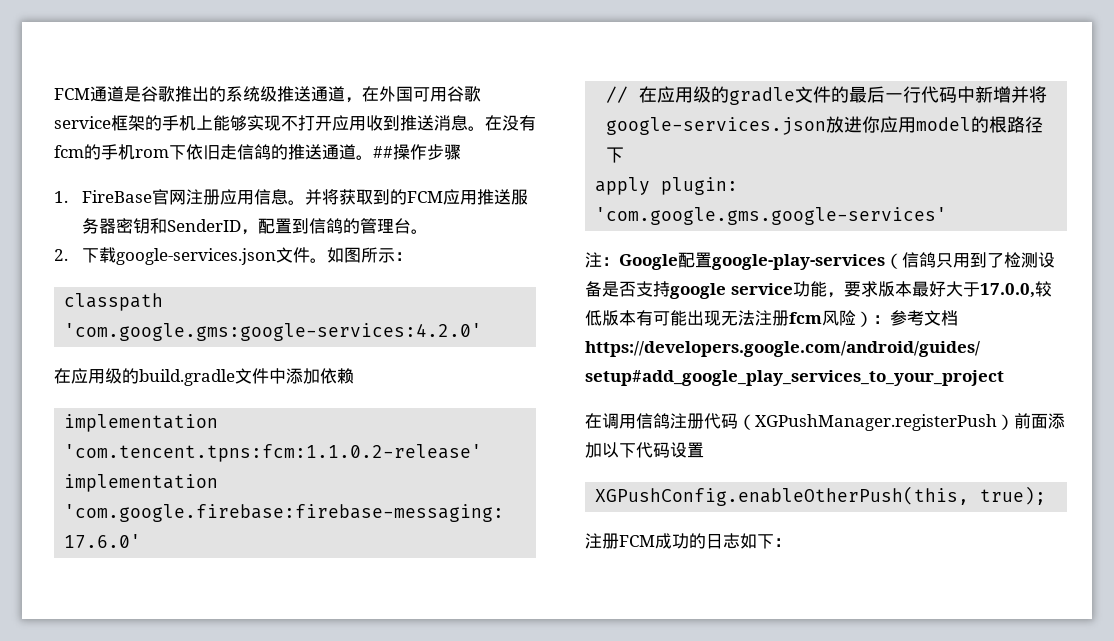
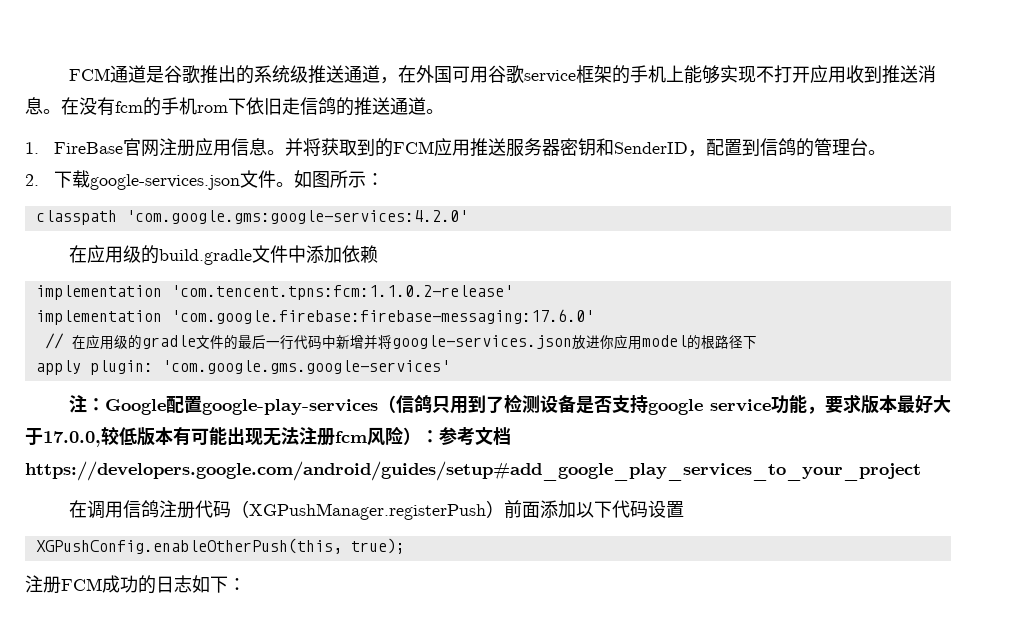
[373,144,461,160] ##操作步骤 -> (444, 111) none

